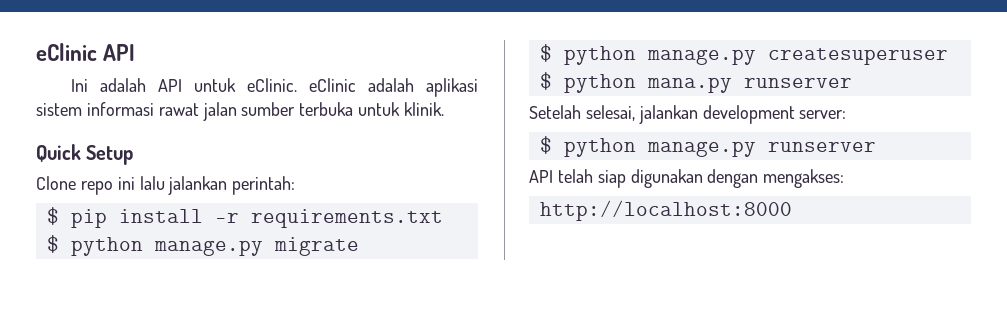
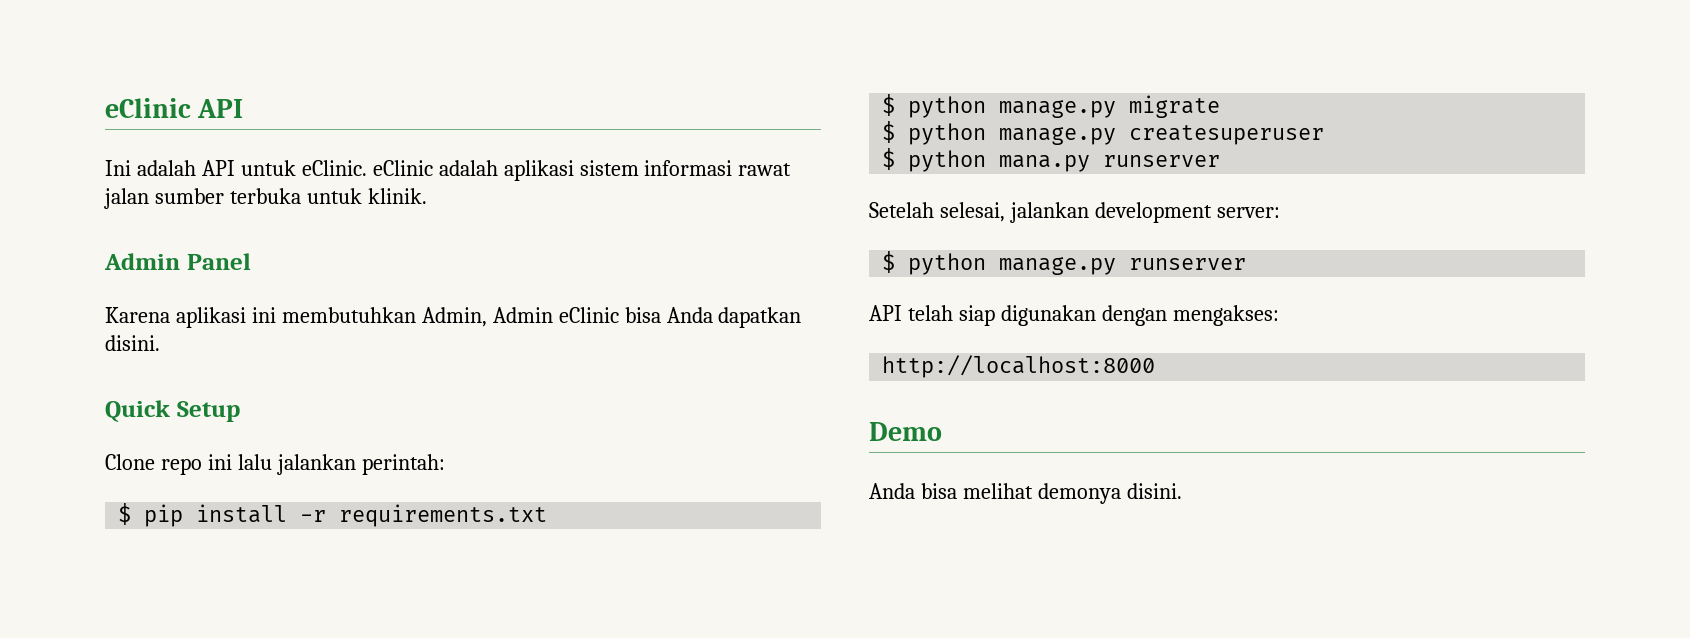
(445, 109) none -> [104,253,251,270] [105,307,802,328] [105,335,160,351] // Admin Panel // Karena aplikasi ini membutuhkan Admin, Admin eClinic bisa Anda dapatkan disini.
(792, 210) none -> [869,422,942,441] [869,483,1182,504] // Demo // Anda bisa melihat demonya disini.

